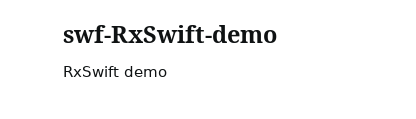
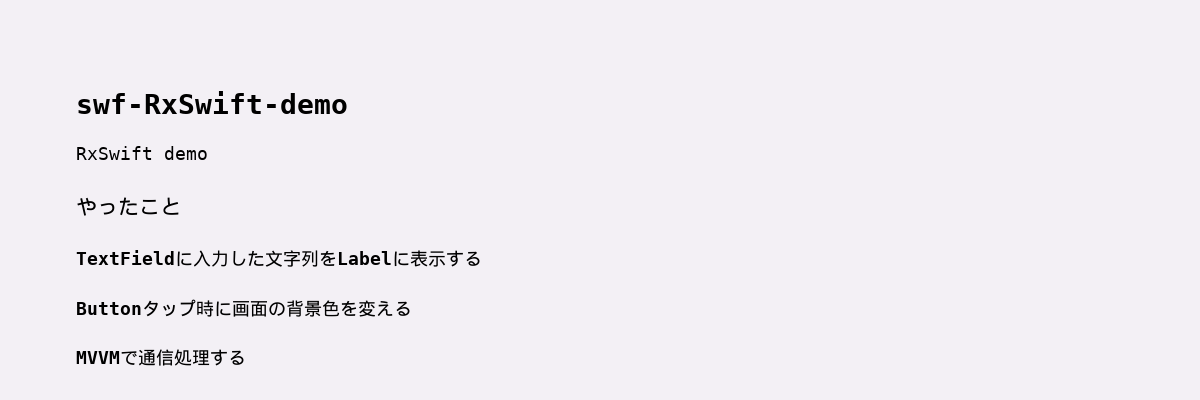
(167, 71) none -> [76,197,181,216] [76,250,482,267] [76,299,412,317] [76,349,246,366] // やったこと // TextFieldに入力した文字列をLabelに表示する // Buttonタップ時に画面の背景色を変える // MVVMで通信処理する

